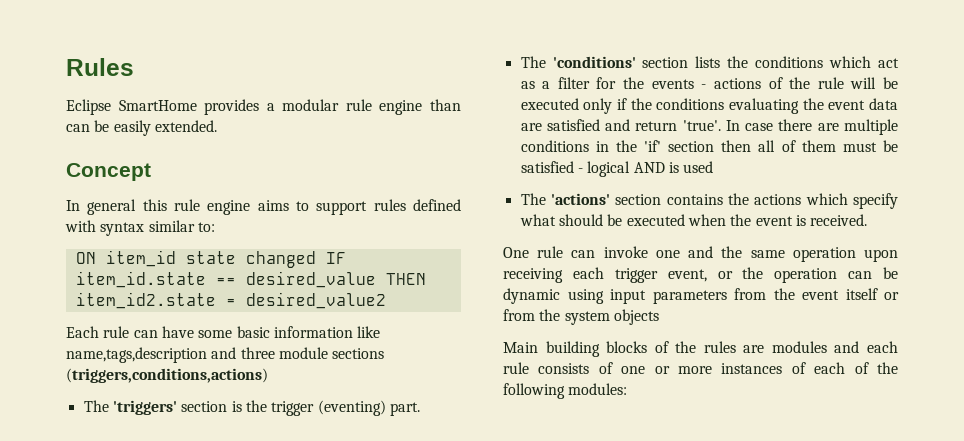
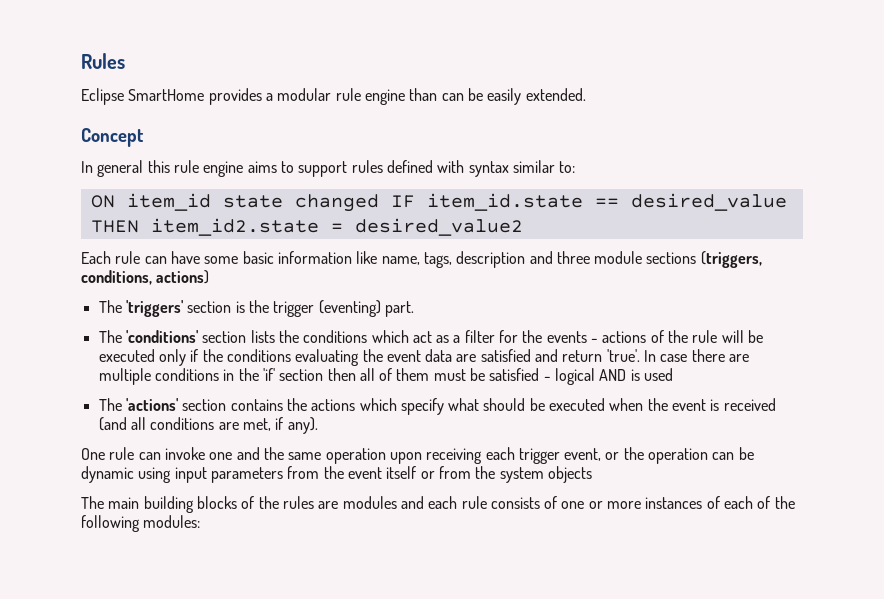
[66,347,207,363] name,tags,description -> [381,251,526,268] name, tags, description
[66,368,268,383] (triggers,conditions,actions) -> [700,251,762,268] [81,270,210,285] (triggers, conditions, actions)
[810,214,868,226] received. -> [723,398,776,411] [98,417,318,434] received (and all conditions are met, if any).
[503,342,538,353] Main -> [81,496,140,509] The main

